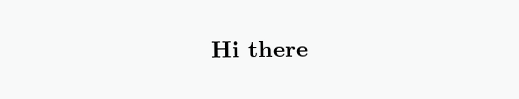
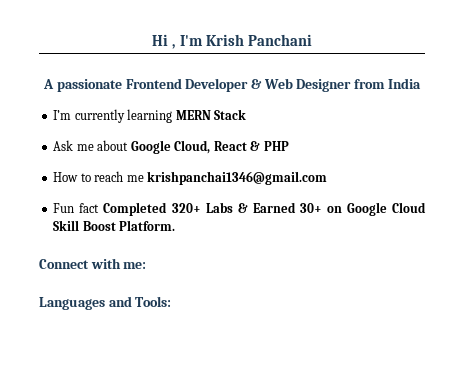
[247,40,309,58] there -> [172,34,312,49] [43,78,421,92] [53,109,247,123] [53,140,289,154] [53,171,328,185] [53,202,426,216] [53,220,176,231] [39,258,147,269] [39,296,172,310] , I'm Krish Panchani // A passionate Frontend Developer & Web Designer from India // I’m currently learning MERN Stack // Ask me about Google Cloud, React & PHP // How to reach me krishpanchai1346@gmail.com // Fun fact Completed 320+ Labs & Earned 30+ on Google Cloud Skill Boost Platform. // Connect with me: // Languages and Tools:

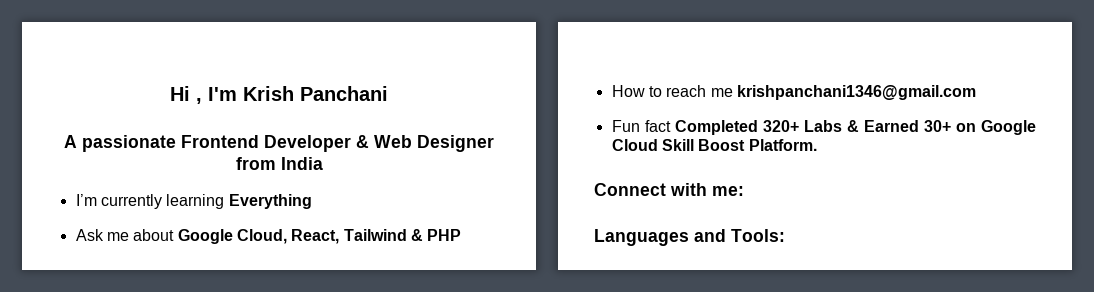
[175,109,247,120] MERN Stack -> [228,194,312,209] Everything
[213,141,247,151] React -> [291,229,407,244] React, Tailwind
[147,171,328,185] krishpanchai1346@gmail.com -> [736,85,976,100] krishpanchani1346@gmail.com

